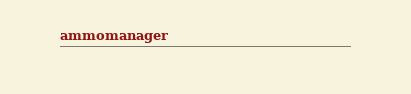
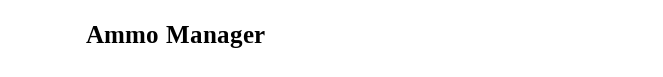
[60,33,168,43] ammomanager -> [86,26,265,48] Ammo Manager

